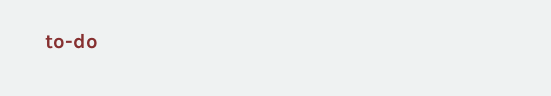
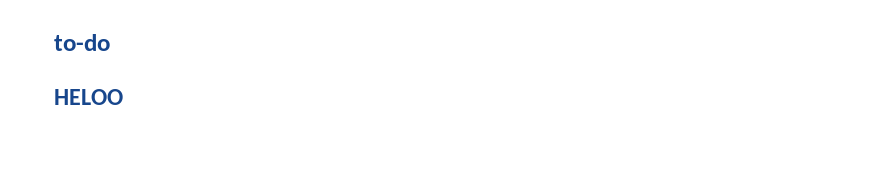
(98, 41) none -> [54,89,123,105] // HELOO

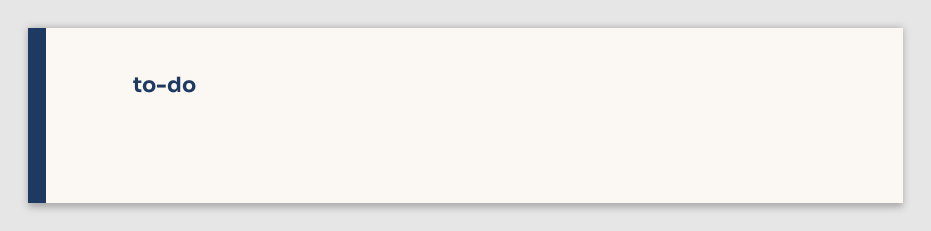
[54,89,123,105] // HELOO -> (196, 84) none

